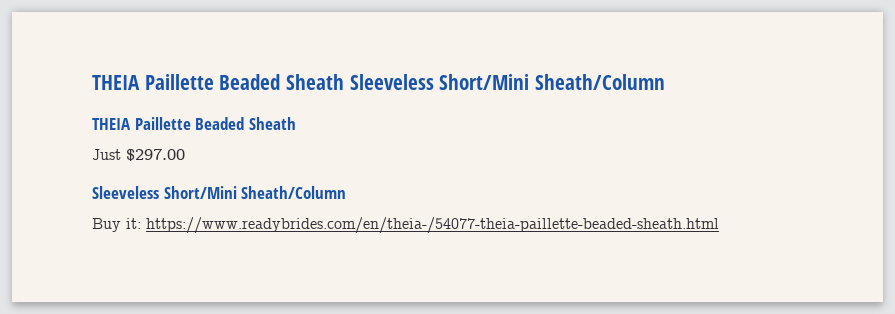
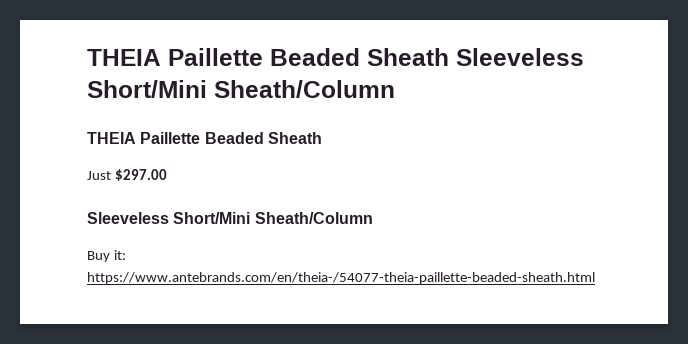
[146,217,719,234] https://www.readybrides.com/en/theia-/54077-theia-paillette-beaded-sheath.html -> [87,272,595,284] https://www.antebrands.com/en/theia-/54077-theia-paillette-beaded-sheath.html

